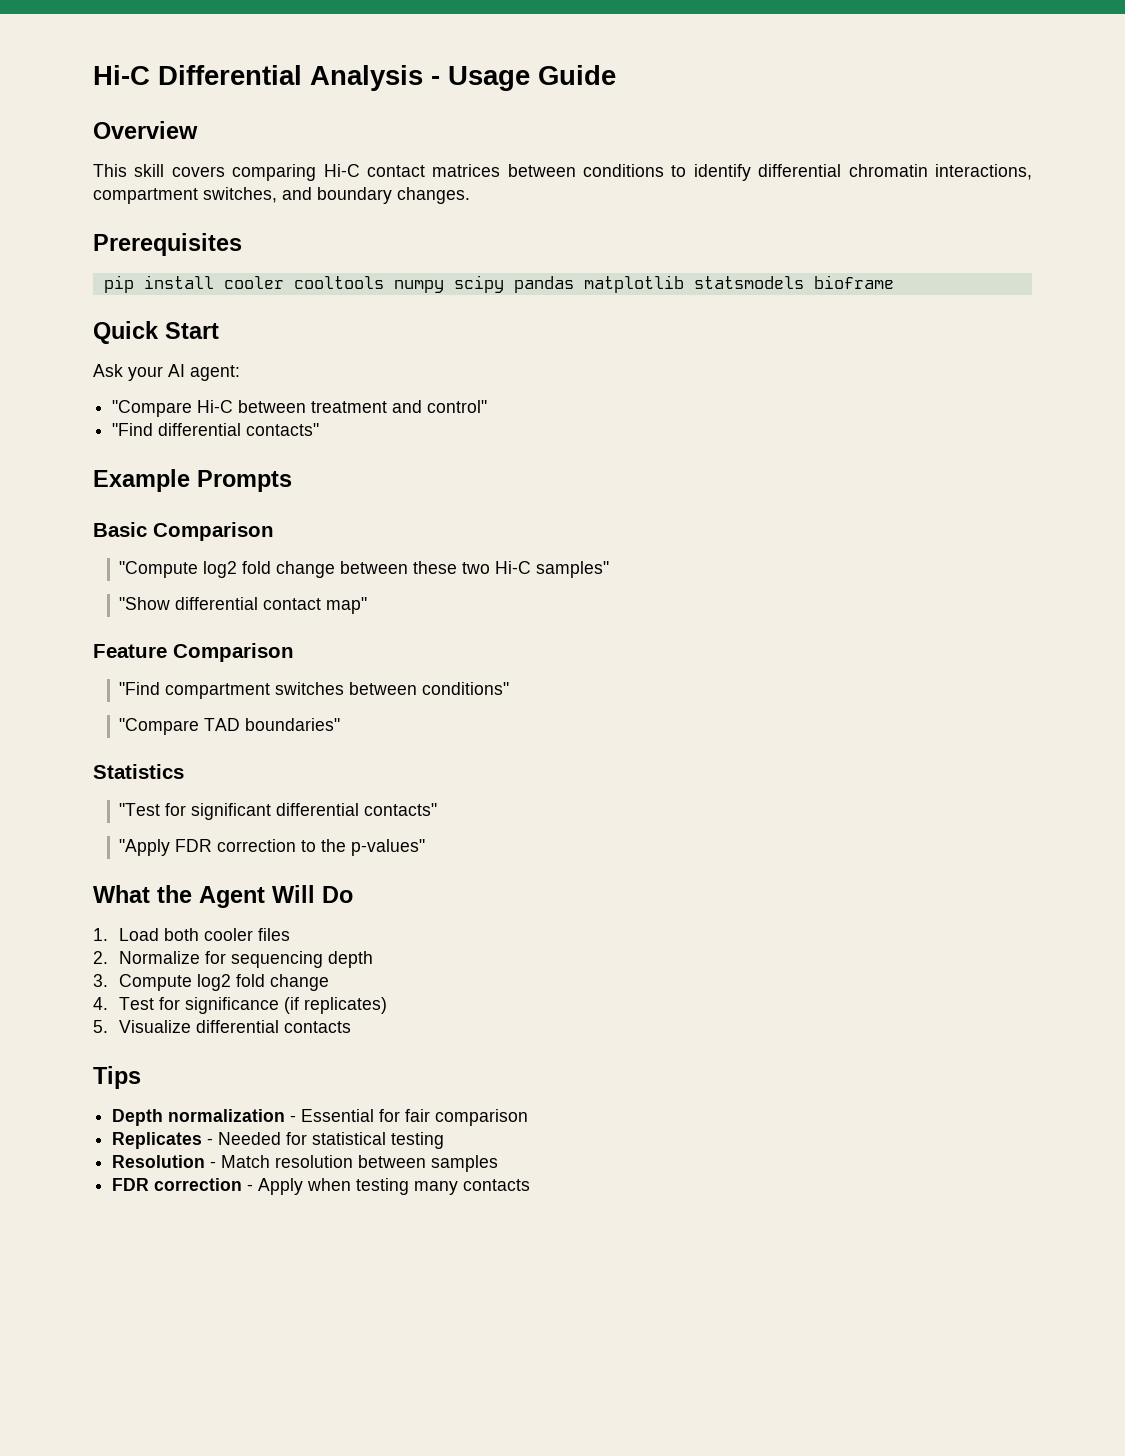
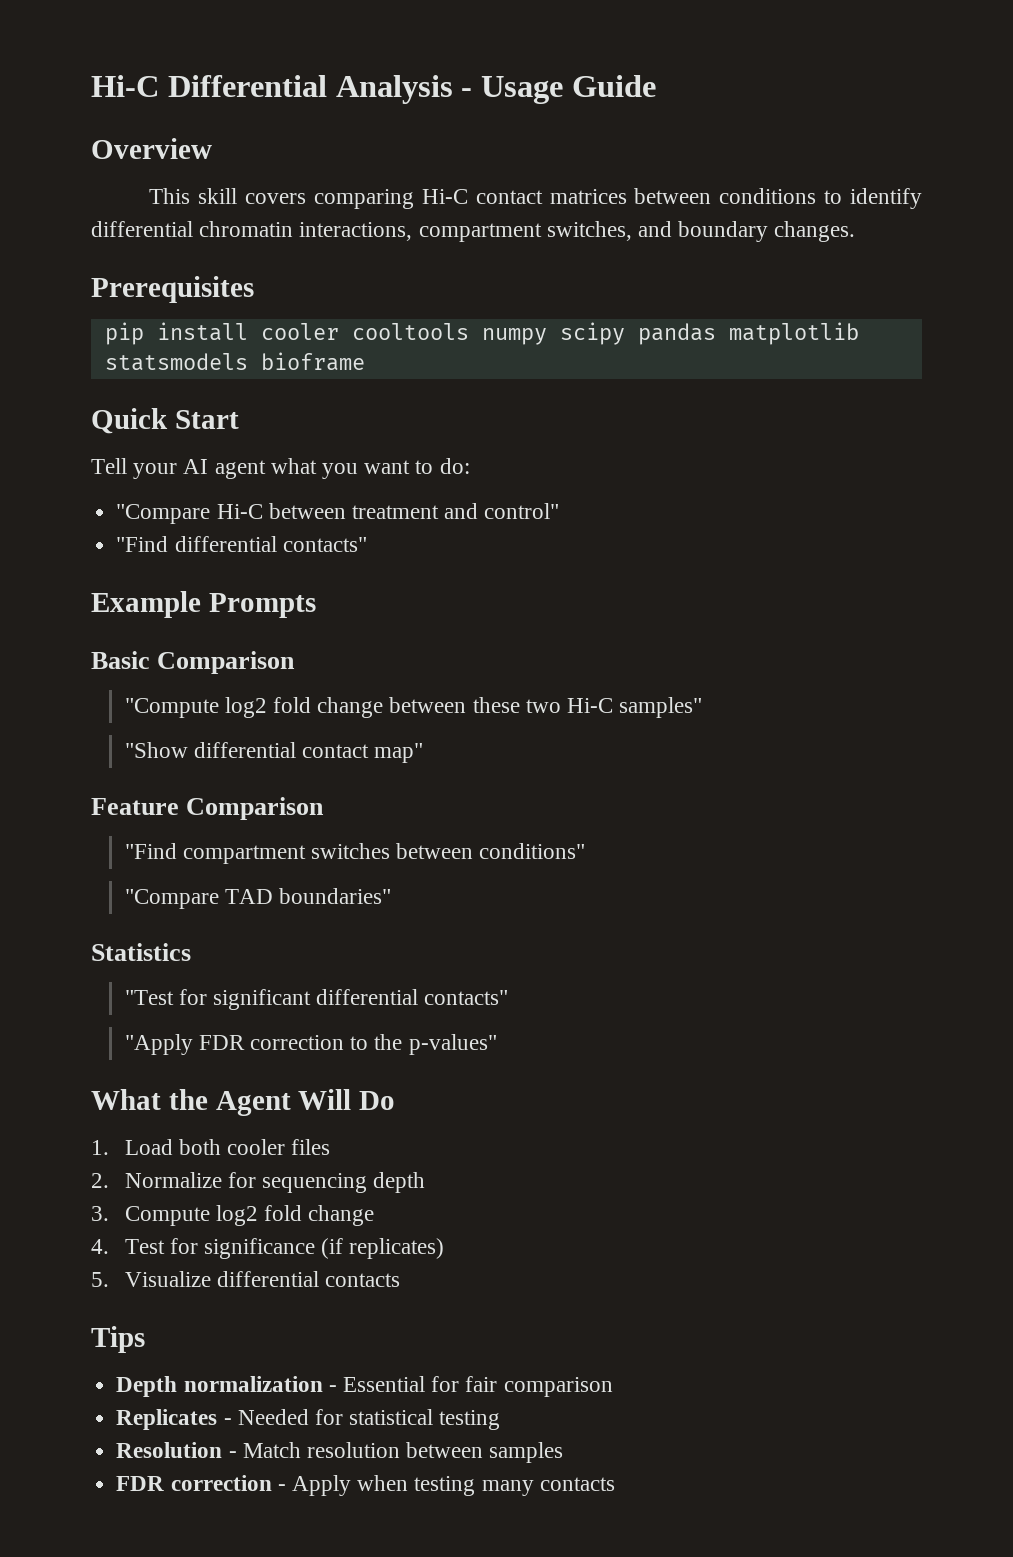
[93,364,123,377] Ask -> [91,458,127,474] Tell
[190,365,240,381] agent: -> [214,458,470,479] agent what you want to do:

